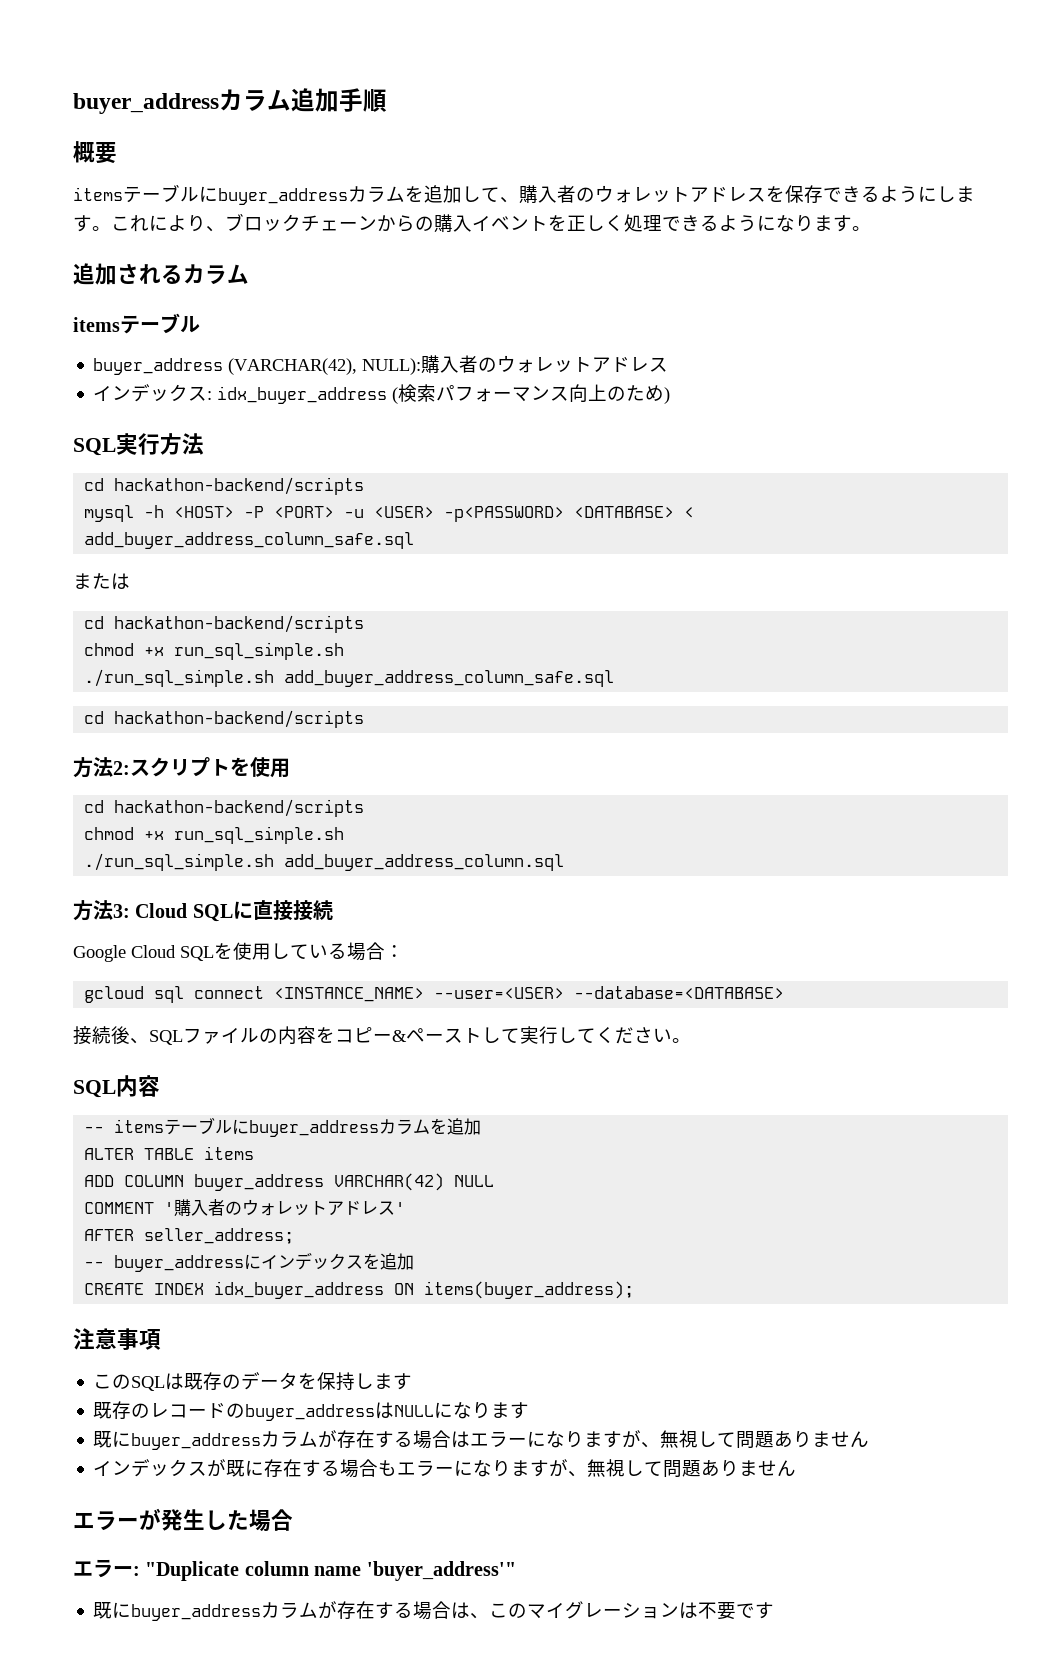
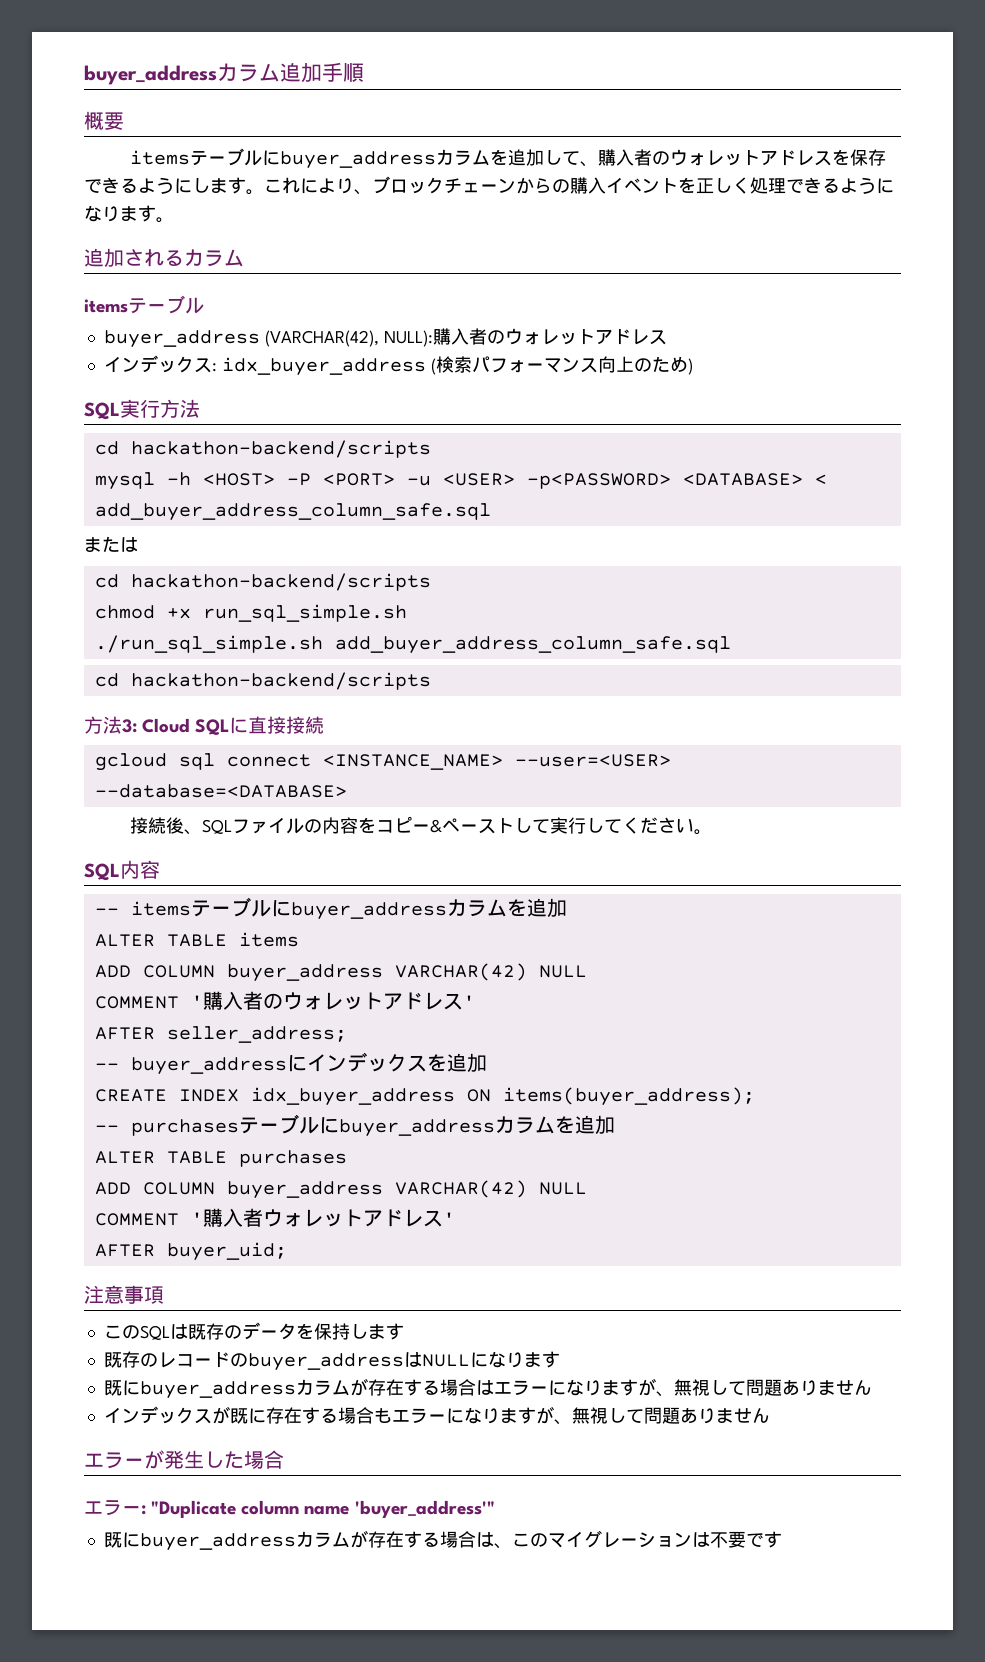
[73,757,290,778] [84,799,365,817] [84,826,345,844] [84,853,565,871] // 方法2:スクリプトを使用 // cd hackathon-backend/scripts // chmod +x run_sql_simple.sh // ./run_sql_simple.sh add_buyer_address_column.sql -> (431, 681) none
[73,942,404,962] // Google Cloud SQLを使用している場合： -> (325, 725) none
(635, 1290) none -> [94,1114,615,1137] [94,1150,347,1167] [94,1180,587,1199] [94,1208,455,1227] [94,1242,287,1261] // -- purchasesテーブルにbuyer_addressカラムを追加 // ALTER TABLE purchases // ADD COLUMN buyer_address VARCHAR(42) NULL // COMMENT '購入者ウォレットアドレス' // AFTER buyer_uid;

